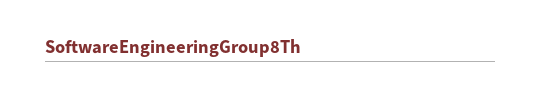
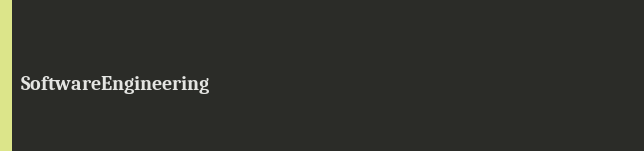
[45,39,301,57] SoftwareEngineeringGroup8Th -> [21,76,209,94] SoftwareEngineering

